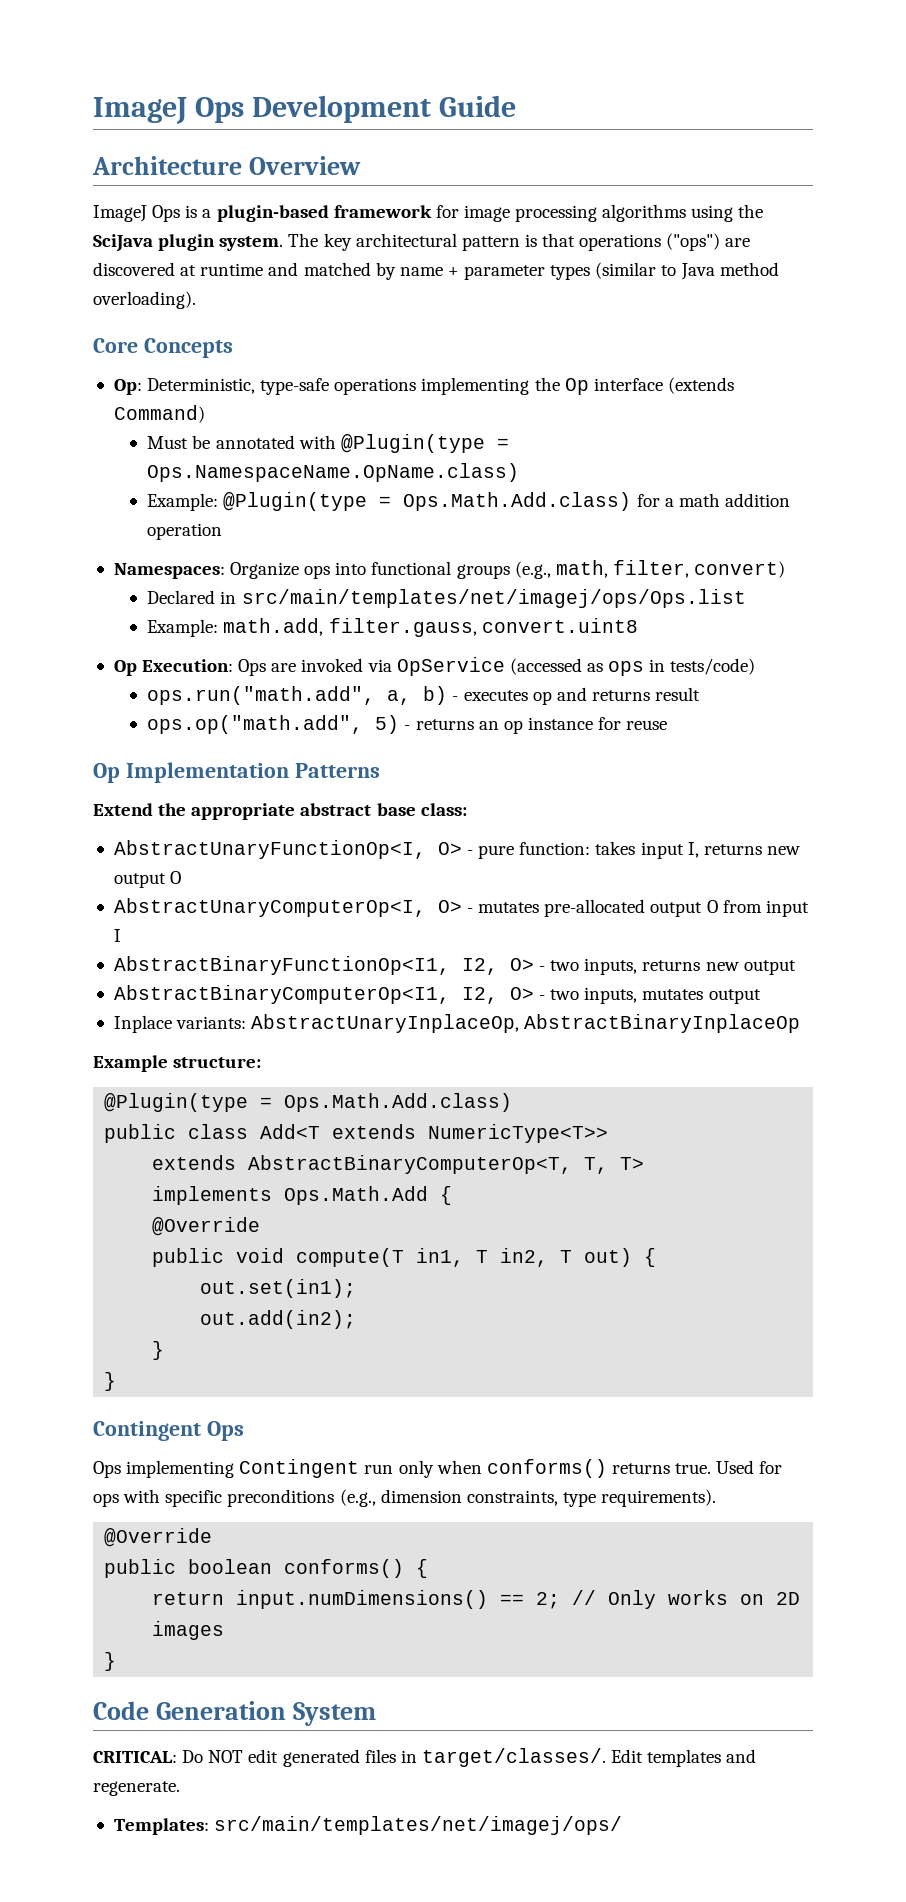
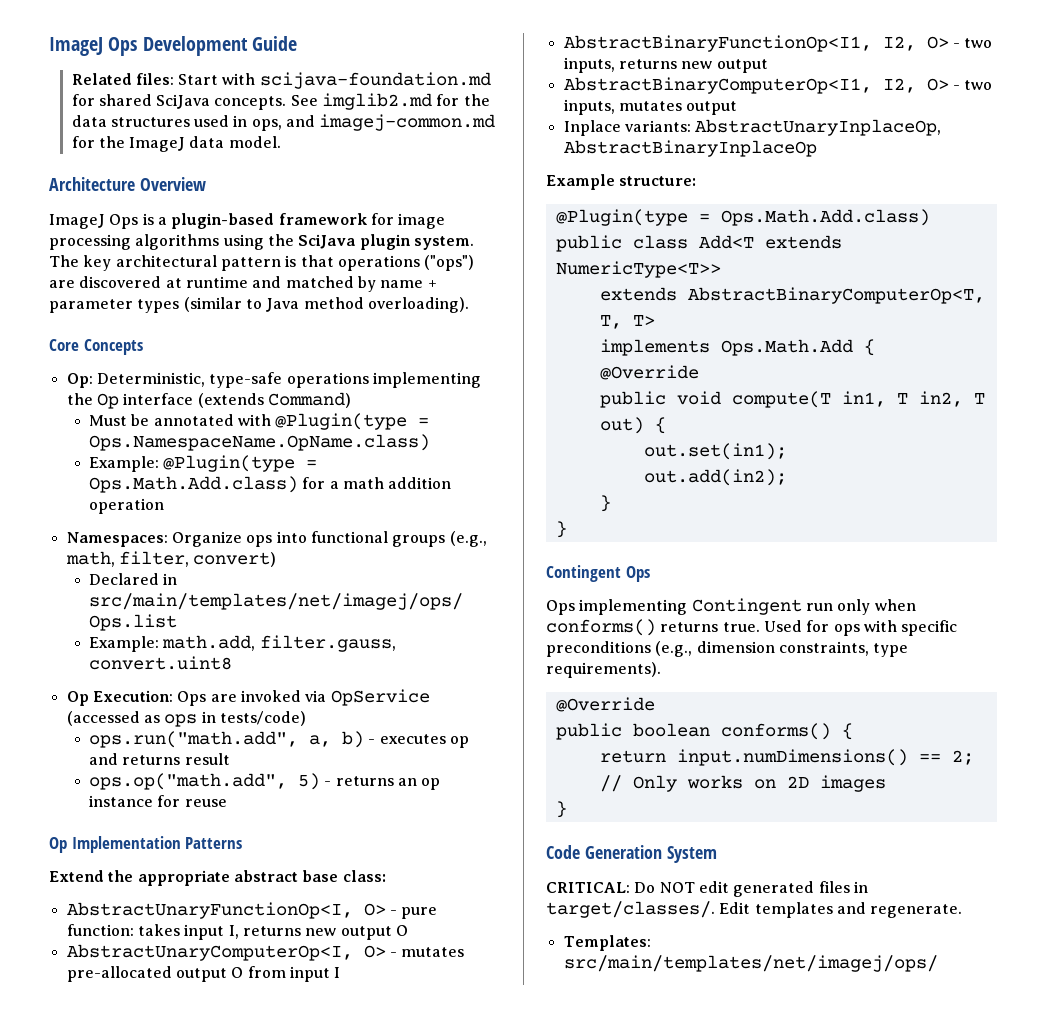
(516, 106) none -> [71,72,491,89] [71,93,490,110] [71,114,496,131] [71,136,281,152] // Related files: Start with scijava-foundation.md for shared SciJava concepts. See imglib2.md for the data structures used in ops, and imagej-common.md for the ImageJ data model.

